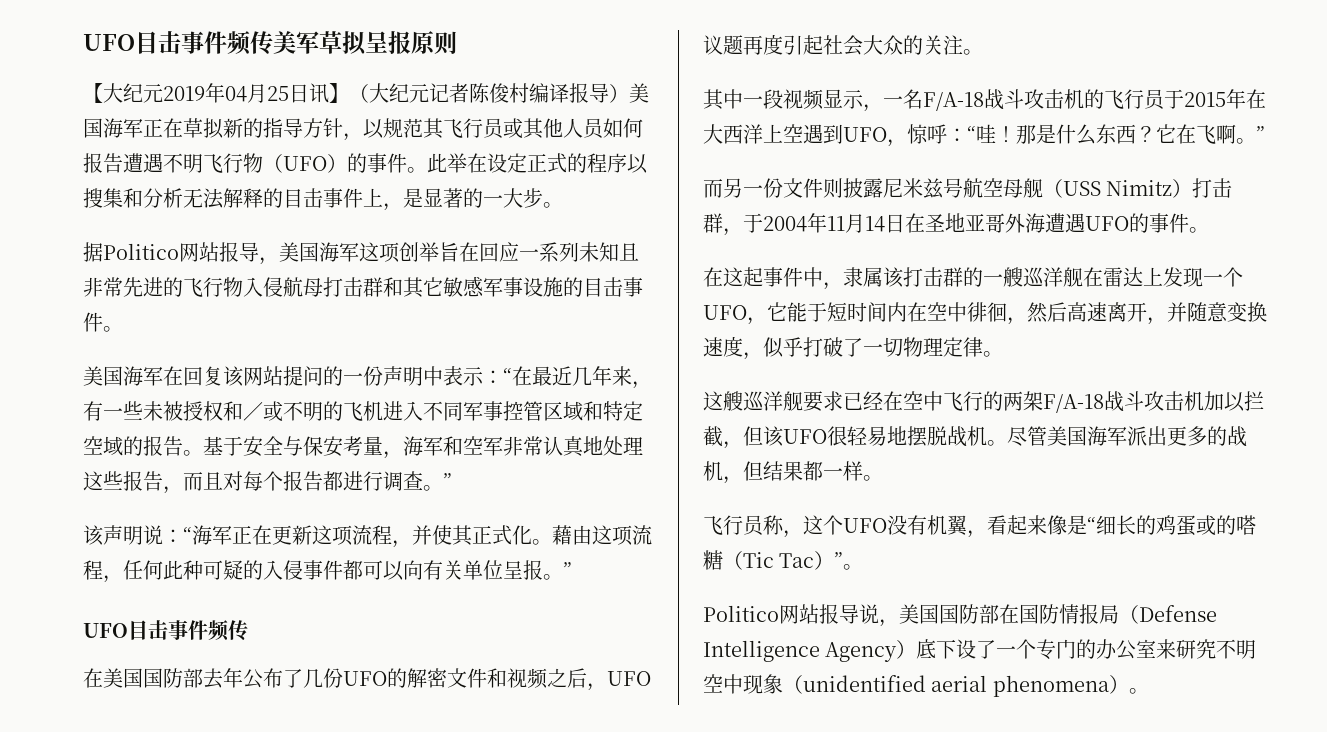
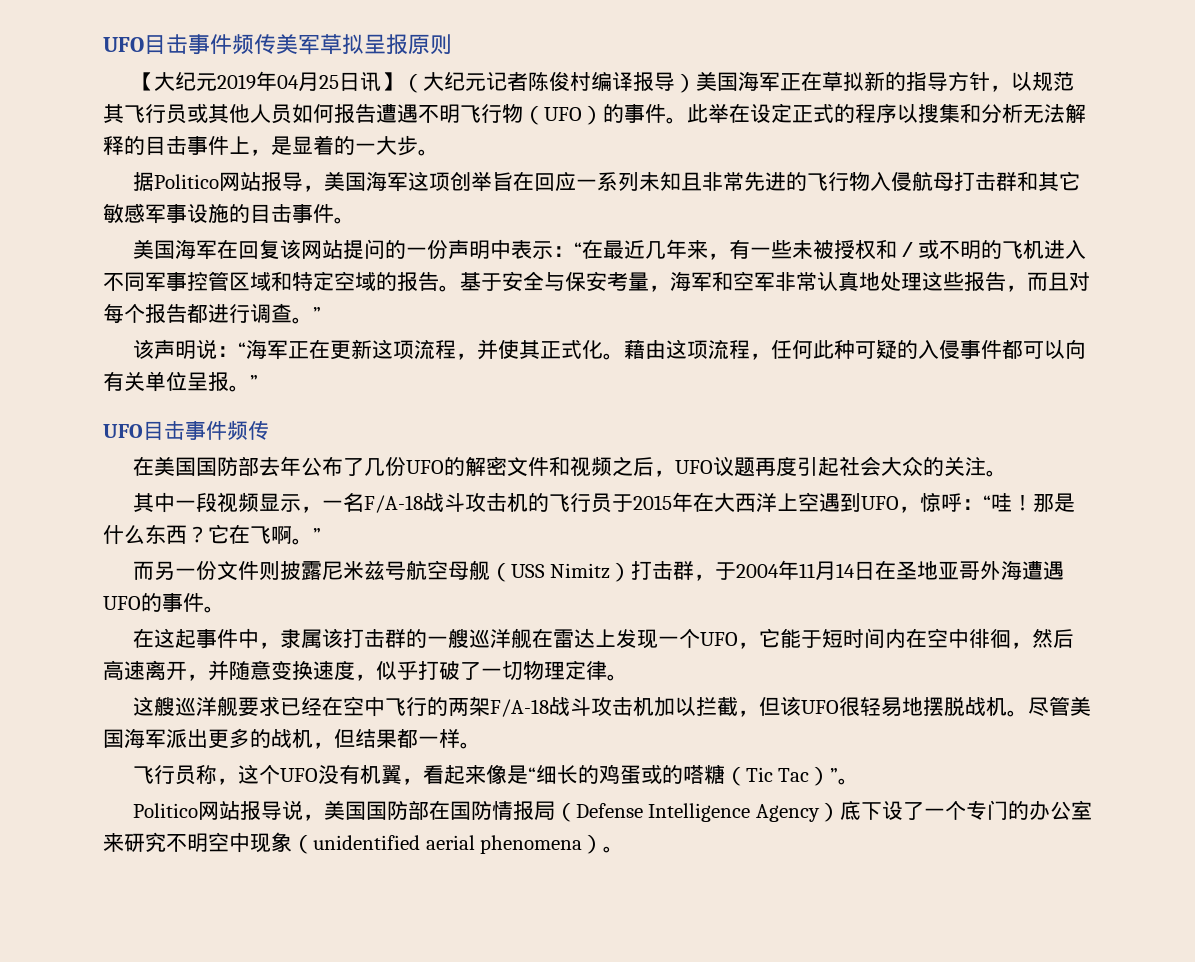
[443,188,463,208] 著 -> [313,135,334,155] 着

